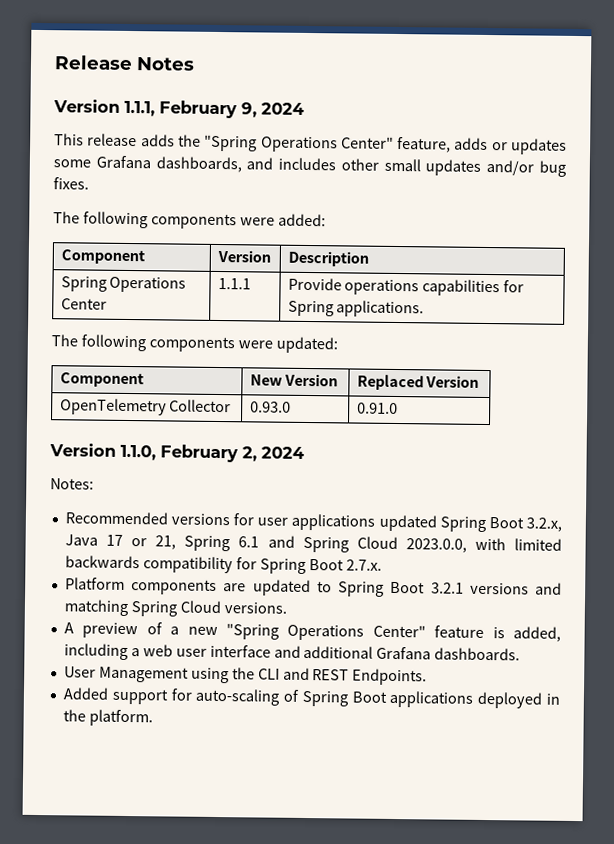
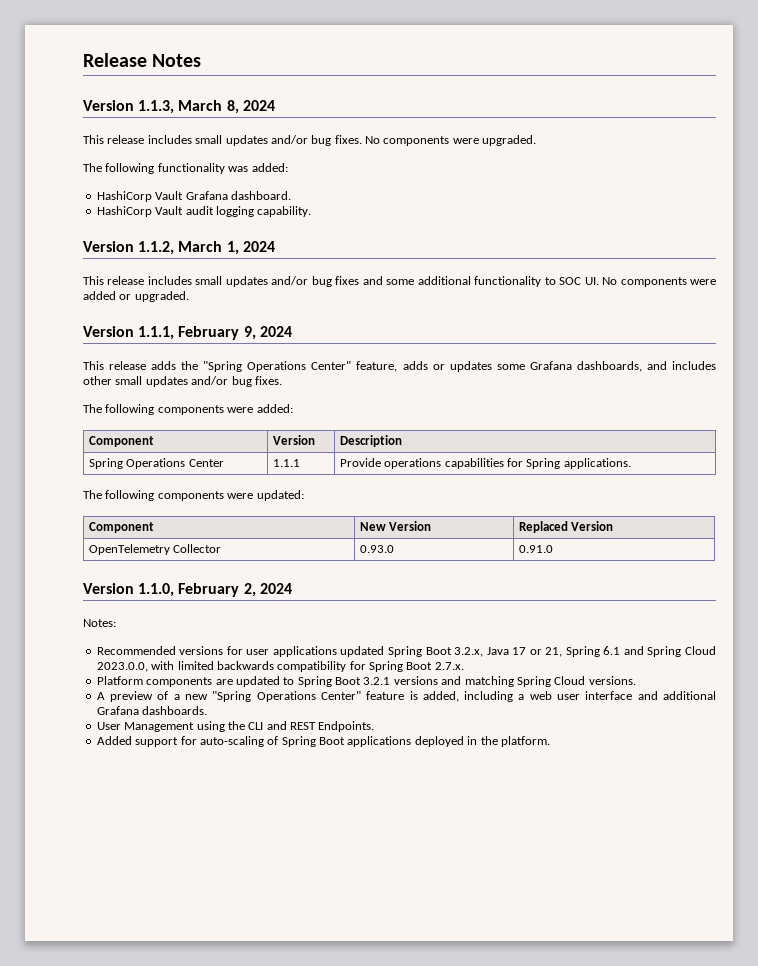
(195, 64) none -> [83,100,275,114] [83,135,537,146] [83,163,288,174] [96,191,291,202] [96,206,312,217] [83,241,275,255] [83,276,717,287] [83,291,189,302] // Version 1.1.3, March 8, 2024 // This release includes small updates and/or bug fixes. No components were upgraded. // The following functionality was added: // HashiCorp Vault Grafana dashboard. // HashiCorp Vault audit logging capability. // Version 1.1.2, March 1, 2024 // This release includes small updates and/or bug fixes and some additional functionality to SOC UI. No components were added or upgraded.

